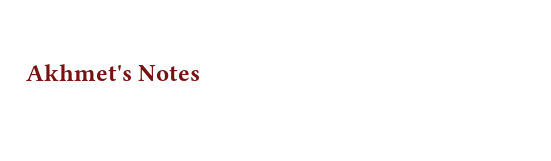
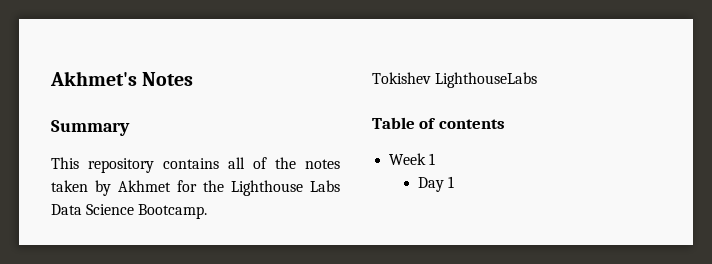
(201, 73) none -> [51,120,130,136] [51,157,340,173] [51,180,340,196] [51,204,208,219] [372,72,538,88] [372,117,505,129] [389,153,436,165] [417,176,455,192] // Summary // This repository contains all of the notes taken by Akhmet for the Lighthouse Labs Data Science Bootcamp. // Tokishev LighthouseLabs // Table of contents // Week 1 // Day 1

